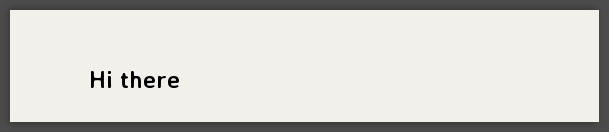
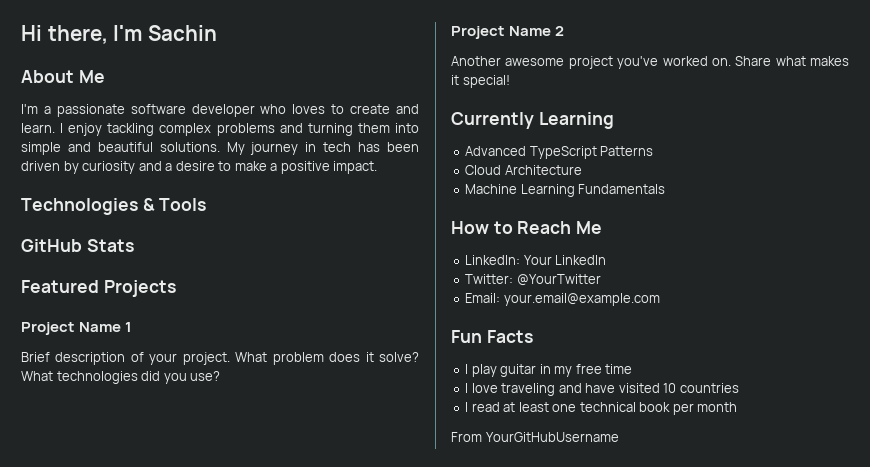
[120,71,180,88] there -> [47,25,217,44] [21,70,105,83] [21,104,420,117] [21,123,419,136] [21,142,420,155] [21,161,378,174] [21,198,207,215] [21,239,134,252] [21,280,176,297] [21,322,133,335] [21,352,420,365] [21,371,221,384] [451,26,565,39] [451,56,849,69] [451,75,510,88] [451,112,614,129] [465,146,654,159] [465,165,582,175] [465,184,666,197] [451,221,603,234] [465,255,607,265] [465,274,601,286] [465,293,660,306] [451,330,533,343] [465,364,633,377] [465,383,739,396] [465,402,738,415] [451,432,619,442] there, I'm Sachin // About Me // I'm a passionate software developer who loves to create and learn. I enjoy tackling complex problems and turning them into simple and beautiful solutions. My journey in tech has been driven by curiosity and a desire to make a positive impact. // Technologies & Tools // GitHub Stats // Featured Projects // Project Name 1 // Brief description of your project. What problem does it solve? What technologies did you use? // Project Name 2 // Another awesome project you've worked on. Share what makes it special! // Currently Learning // Advanced TypeScript Patterns // Cloud Architecture // Machine Learning Fundamentals // How to Reach Me // LinkedIn: Your LinkedIn // Twitter: @YourTwitter // Email: your.email@example.com // Fun Facts // I play guitar in my free time // I love traveling and have visited 10 countries // I read at least one technical book per month // From YourGitHubUsername

